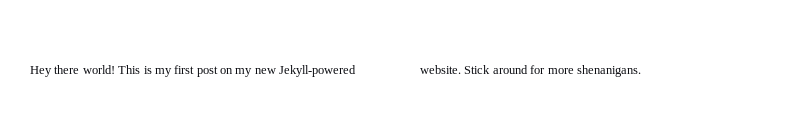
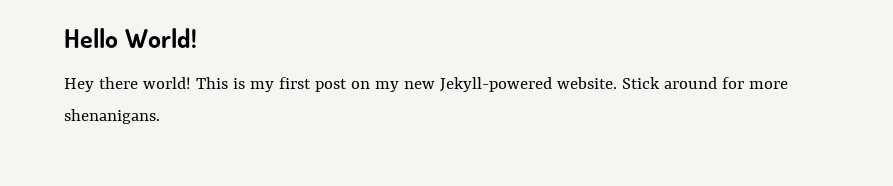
(30, 71) none -> [64,28,198,48] Hello World! //

